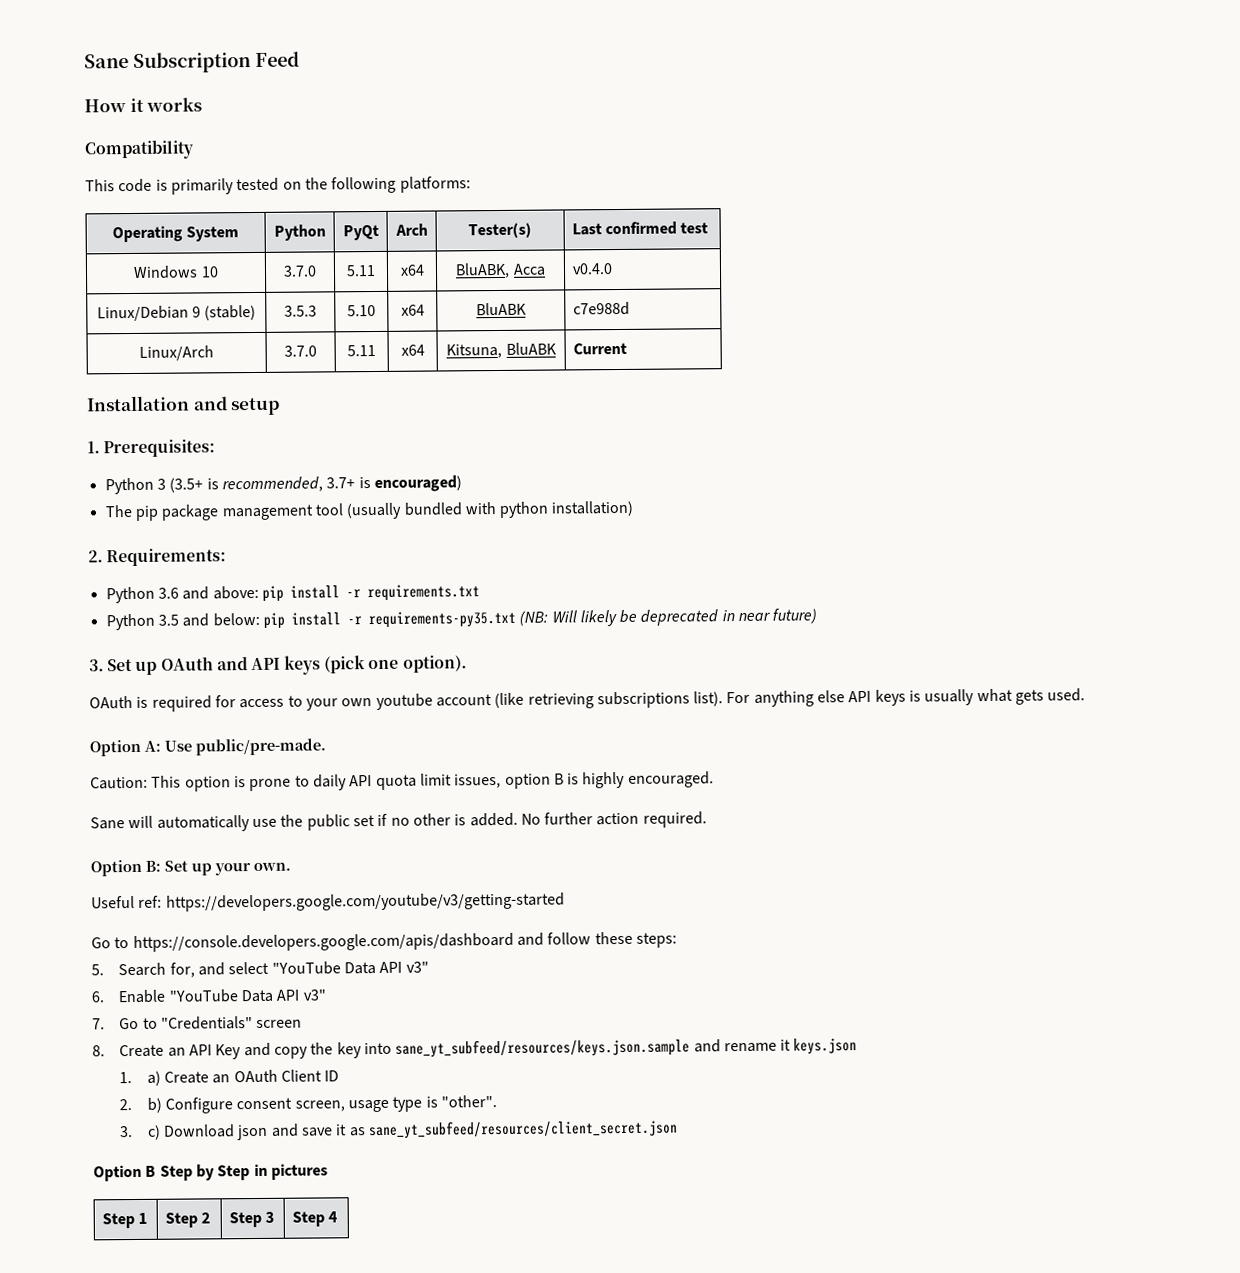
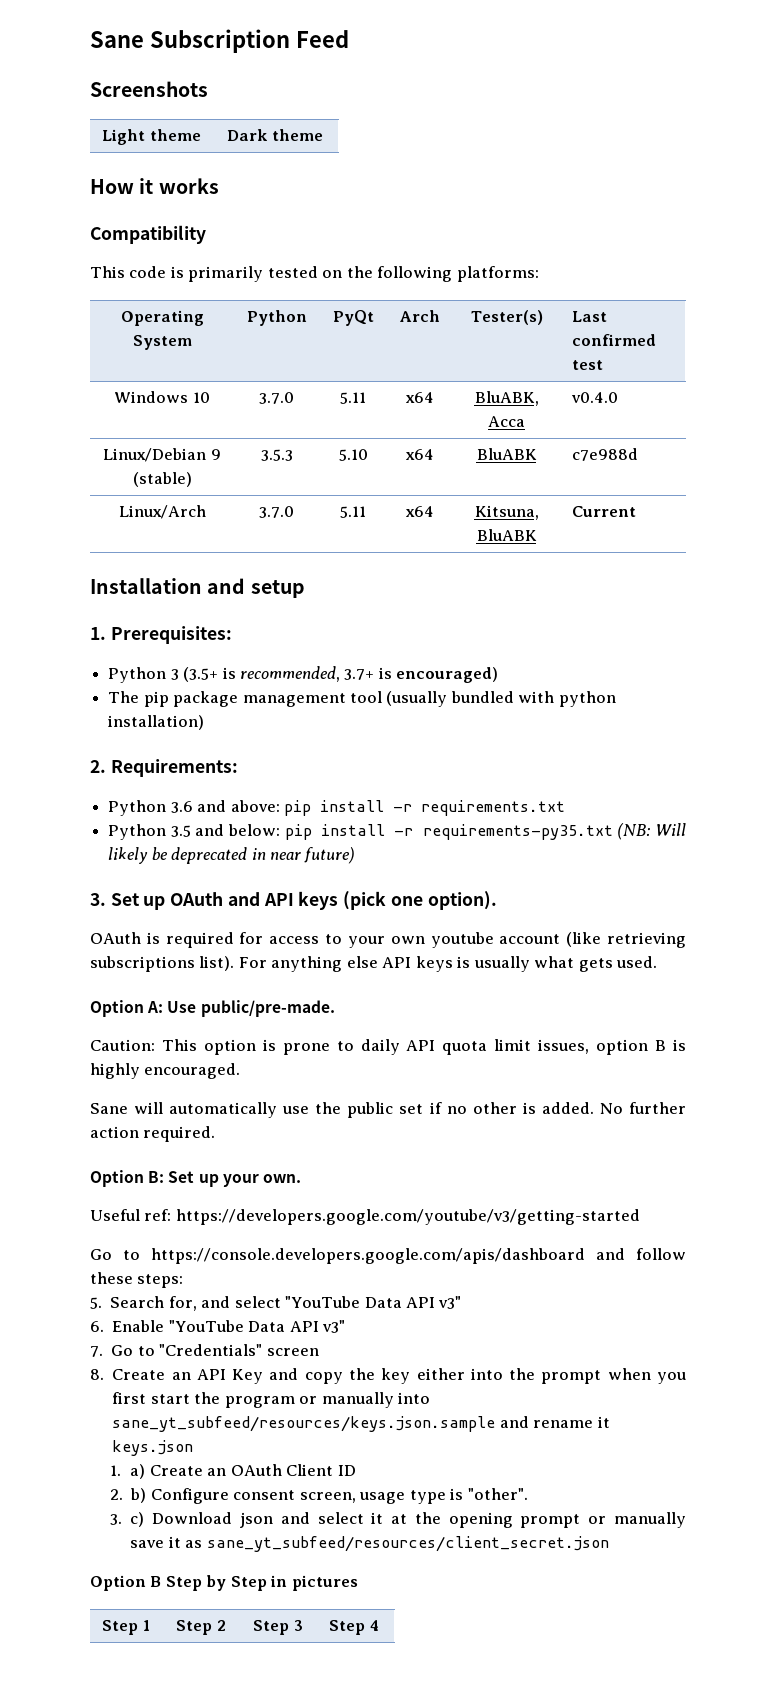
(300, 59) none -> [90,81,208,97] [102,129,201,145] [227,129,323,141] // Screenshots // Light theme | Dark theme
(362, 1050) none -> [416,1368,687,1384] [112,1392,394,1408] either into the prompt when you first start the program or manually
(299, 1130) none -> [317,1512,686,1528] select it at the opening prompt or manually

